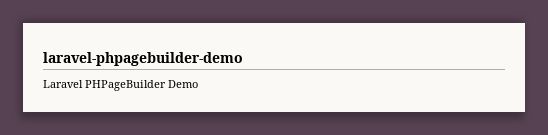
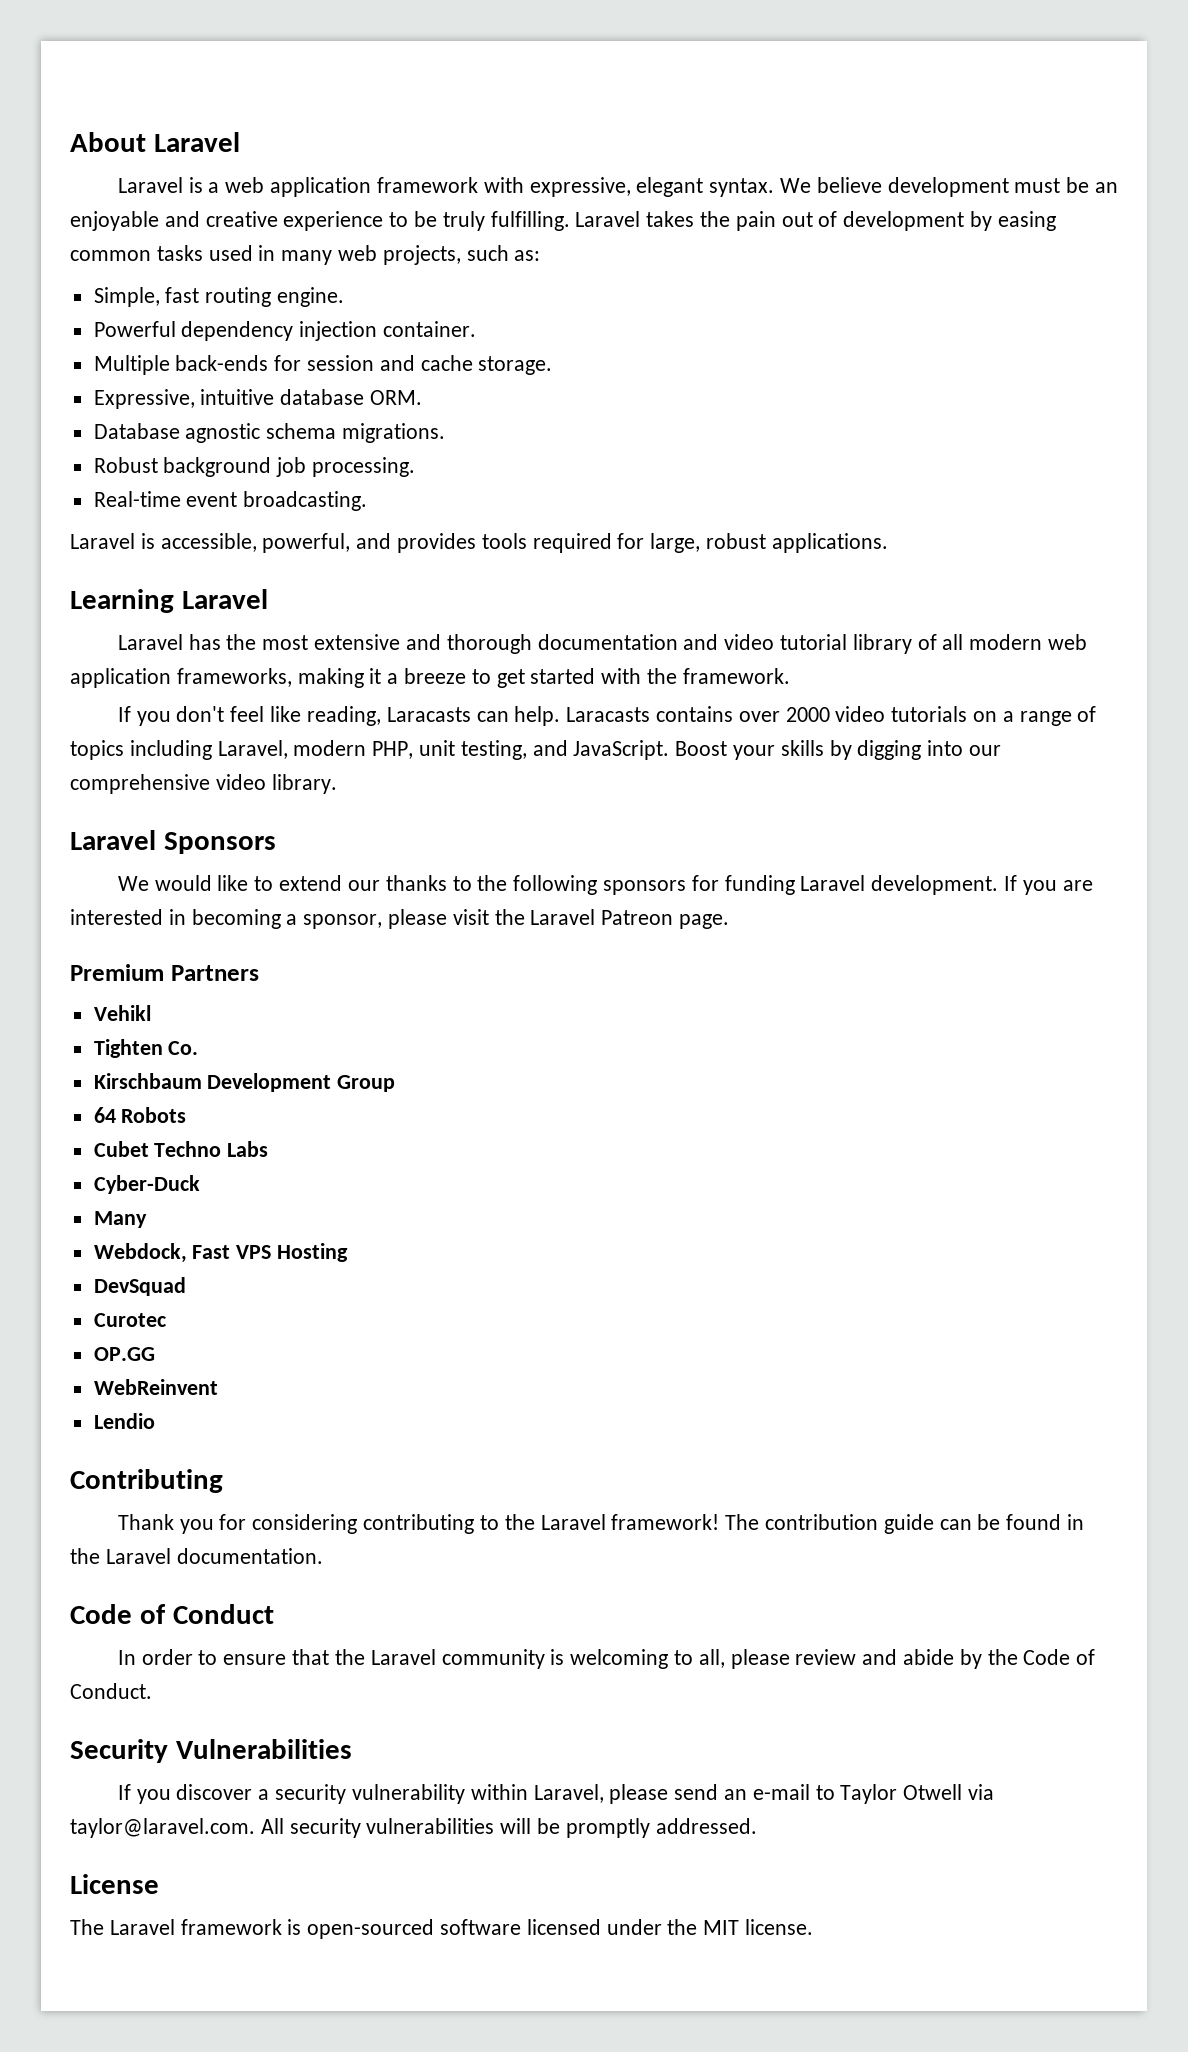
[43,52,243,66] [43,80,198,91] laravel-phpagebuilder-demo // Laravel PHPageBuilder Demo -> [70,132,240,152] [117,177,1118,197] [70,211,1056,231] [70,245,541,265] [93,287,345,307] [93,321,477,341] [93,355,553,375] [93,389,423,409] [93,423,446,443] [93,457,416,477] [93,491,368,511] [70,533,888,553] [70,589,268,613] [117,634,1087,654] [70,668,790,688] [117,706,1097,726] [70,740,1002,760] [70,774,337,794] [70,830,276,854] [117,875,1093,895] [70,909,730,929] [70,964,259,981] [93,1005,151,1021] [93,1039,199,1058] [93,1073,396,1092] [93,1107,187,1123] [93,1141,269,1157] [93,1175,200,1194] [93,1211,147,1228] [93,1243,349,1263] [93,1277,186,1296] [93,1313,166,1327] [93,1347,155,1361] [93,1379,218,1395] [93,1413,155,1429] [70,1469,223,1493] [117,1514,1084,1534] [70,1548,323,1564] [70,1604,274,1624] [117,1649,1096,1669] [70,1683,152,1699] [70,1739,352,1763] [117,1784,994,1804] [70,1818,757,1838] [70,1874,159,1894] [70,1919,814,1939] About Laravel // Laravel is a web application framework with expressive, elegant syntax. We believe development must be an enjoyable and creative experience to be truly fulfilling. Laravel takes the pain out of development by easing common tasks used in many web projects, such as: // Simple, fast routing engine. // Powerful dependency injection container. // Multiple back-ends for session and cache storage. // Expressive, intuitive database ORM. // Database agnostic schema migrations. // Robust background job processing. // Real-time event broadcasting. // Laravel is accessible, powerful, and provides tools required for large, robust applications. // Learning Laravel // Laravel has the most extensive and thorough documentation and video tutorial library of all modern web application frameworks, making it a breeze to get started with the framework. // If you don't feel like reading, Laracasts can help. Laracasts contains over 2000 video tutorials on a range of topics including Laravel, modern PHP, unit testing, and JavaScript. Boost your skills by digging into our comprehensive video library. // Laravel Sponsors // We would like to extend our thanks to the following sponsors for funding Laravel development. If you are interested in becoming a sponsor, please visit the Laravel Patreon page. // Premium Partners // Vehikl // Tighten Co. // Kirschbaum Development Group // 64 Robots // Cubet Techno Labs // Cyber-Duck // Many // Webdock, Fast VPS Hosting // DevSquad // Curotec // OP.GG // WebReinvent // Lendio // Contributing // Thank you for considering contributing to the Laravel framework! The contribution guide can be found in the Laravel documentation. // Code of Conduct // In order to ensure that the Laravel community is welcoming to all, please review and abide by the Code of Conduct. // Security Vulnerabilities // If you discover a security vulnerability within Laravel, please send an e-mail to Taylor Otwell via taylor@laravel.com. All security vulnerabilities will be promptly addressed. // License // The Laravel framework is open-sourced software licensed under the MIT license.

